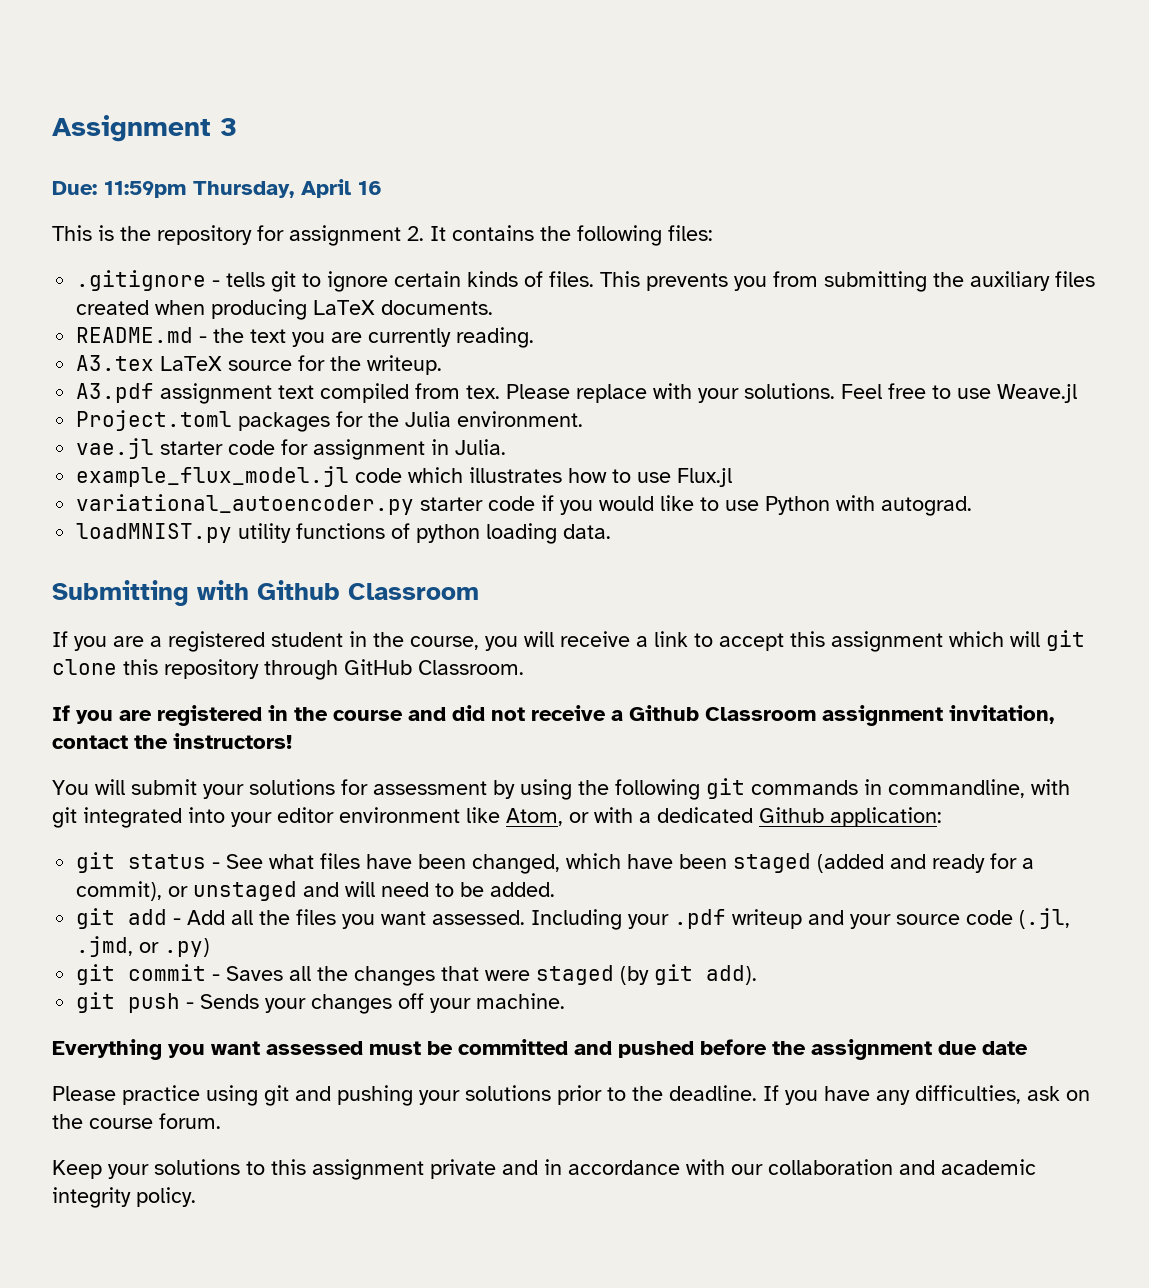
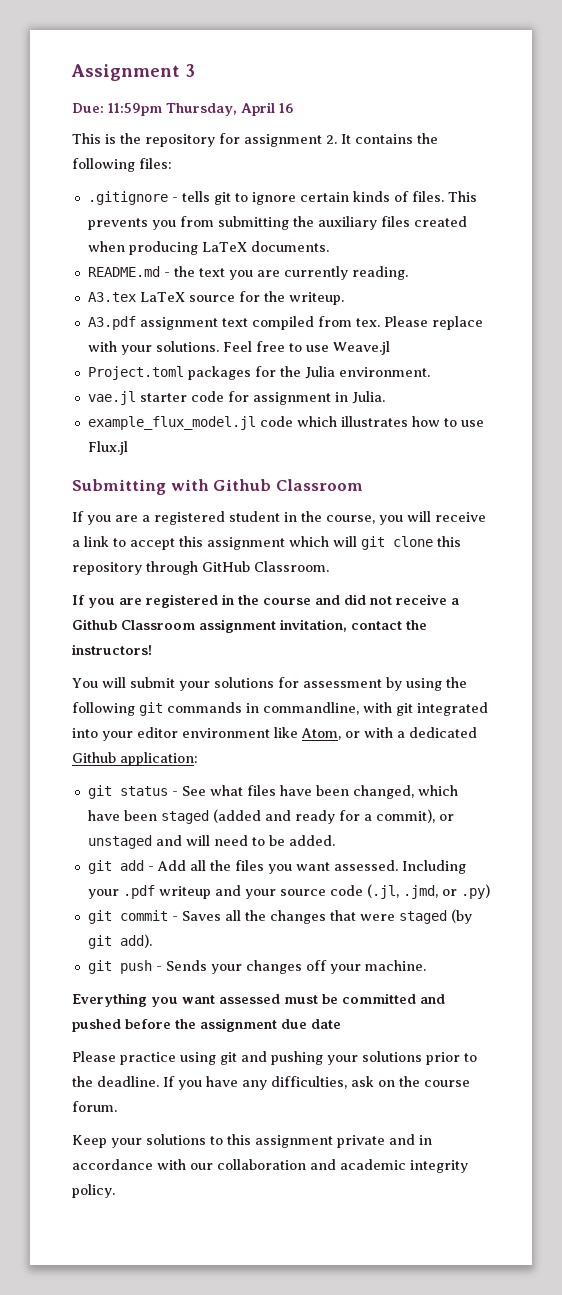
[76,494,973,516] [76,523,612,544] // variational_autoencoder.py starter code if you would like to use Python with autograd. // loadMNIST.py utility functions of python loading data. -> (128, 448) none

